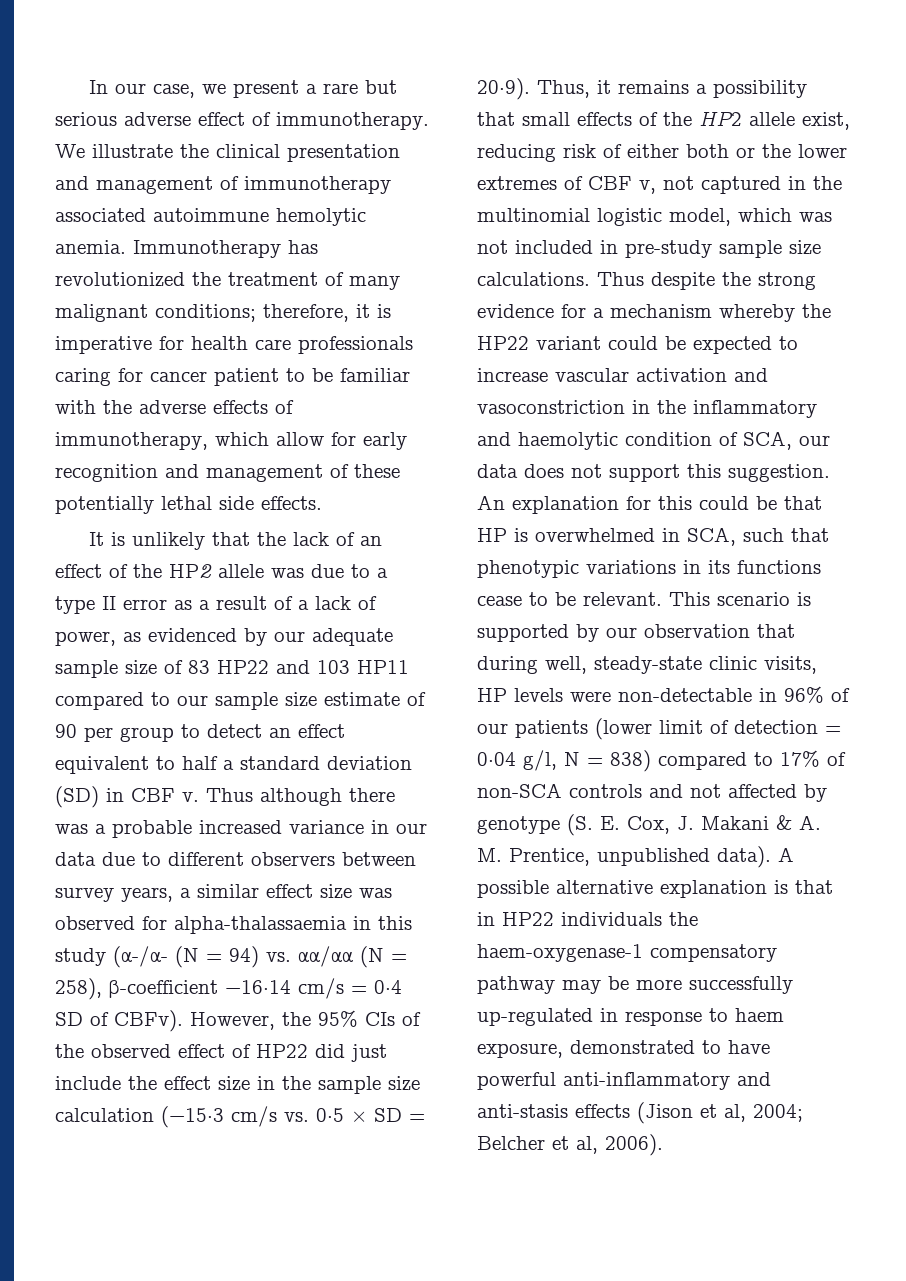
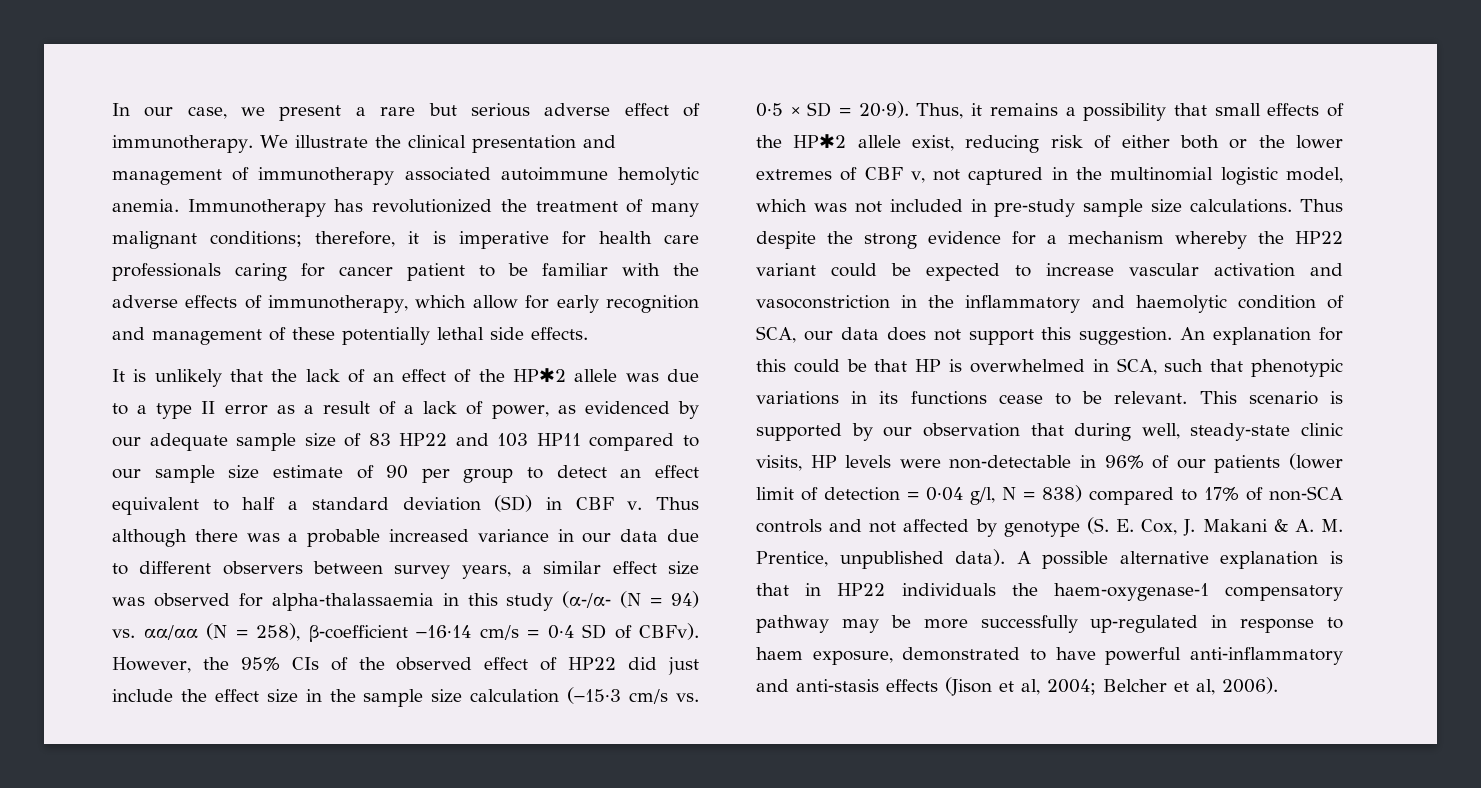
[169,564,212,578] HP2 -> [512,368,566,382] HP✱2
[699,111,742,126] HP2 -> [793,134,847,148] HP✱2

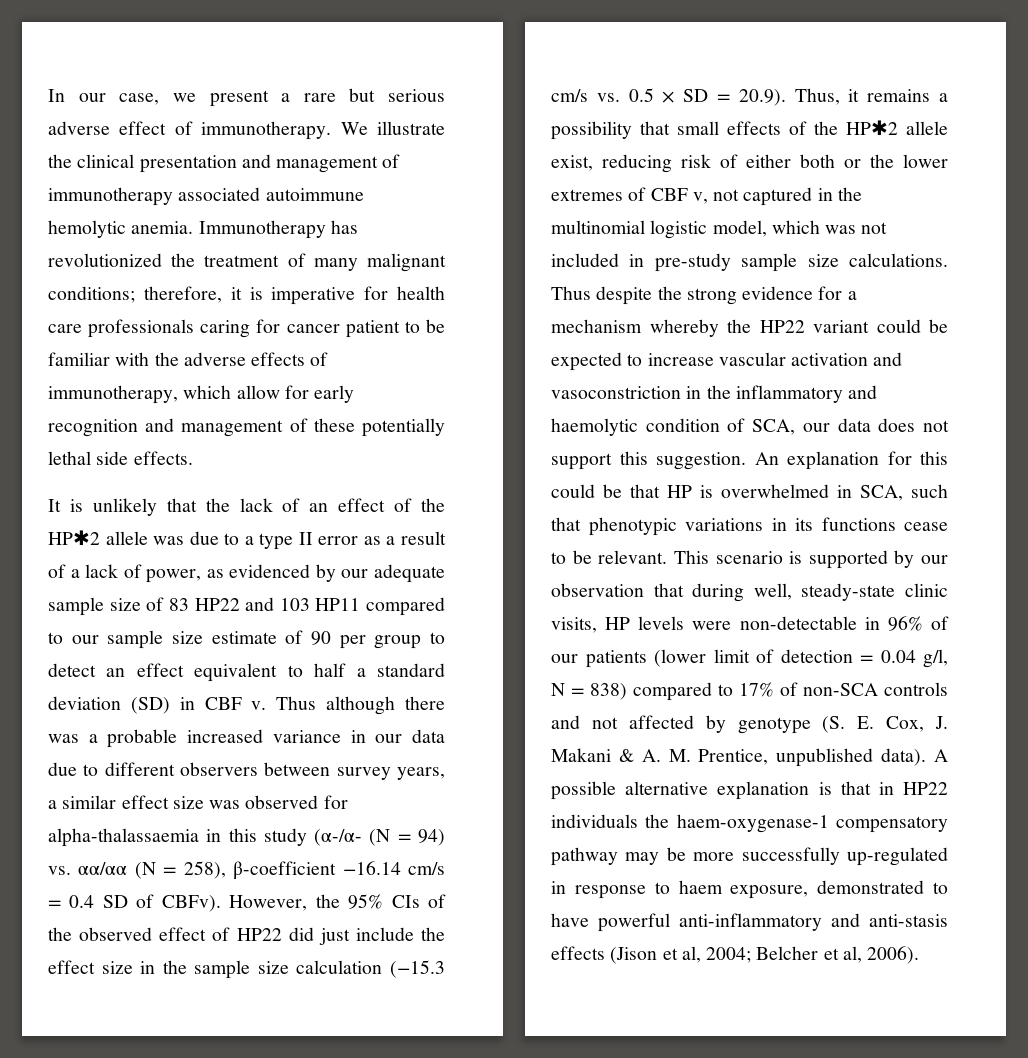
[416,625,471,638] −16·14 -> [342,861,401,875] −16.14
[547,625,574,639] 0·4 -> [69,895,95,908] 0.4
[567,687,622,704] (−15·3 -> [389,960,445,978] (−15.3
[756,103,783,117] 0·5 -> [628,88,654,102] 0.5
[858,101,909,118] 20·9). -> [738,89,786,106] 20.9).
[926,487,963,501] 0·04 -> [880,650,916,663] 0.04

